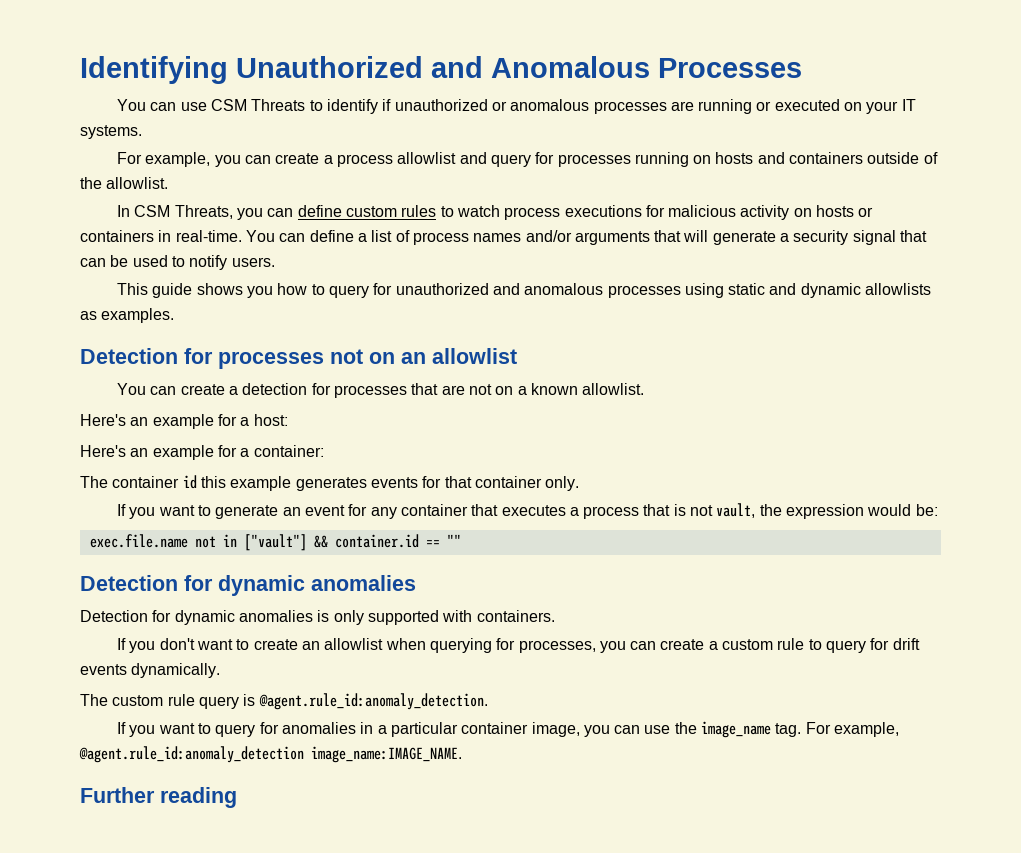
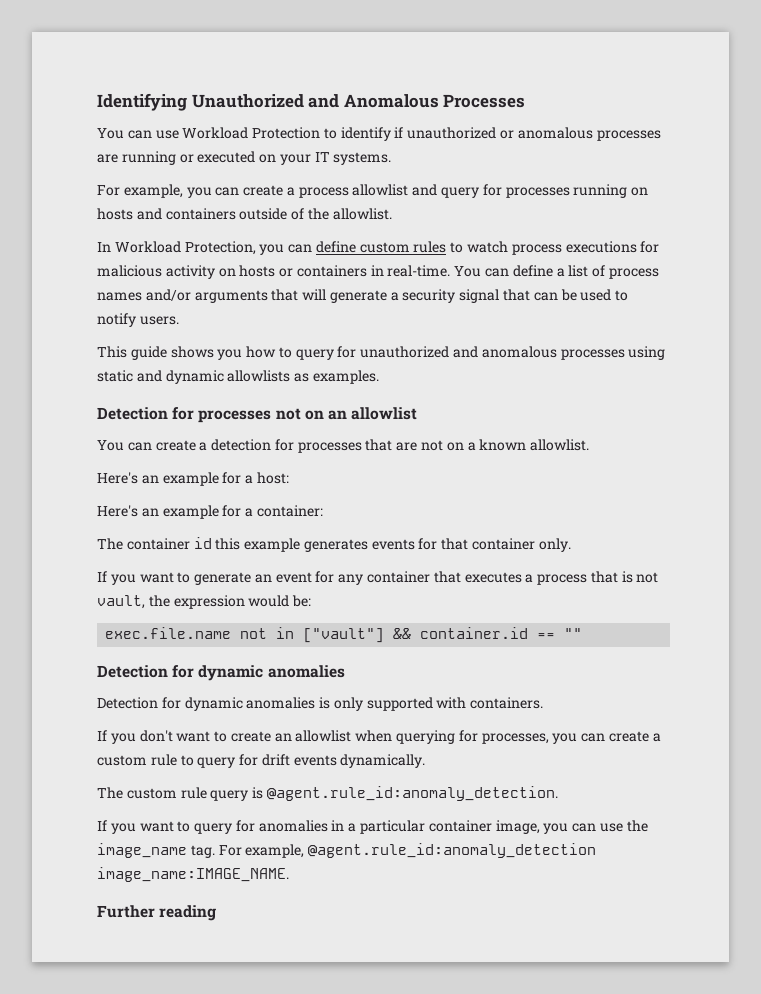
[210,99,306,111] CSM Threats -> [182,127,321,139] Workload Protection
[134,205,233,219] CSM Threats, -> [114,241,256,255] Workload Protection,

